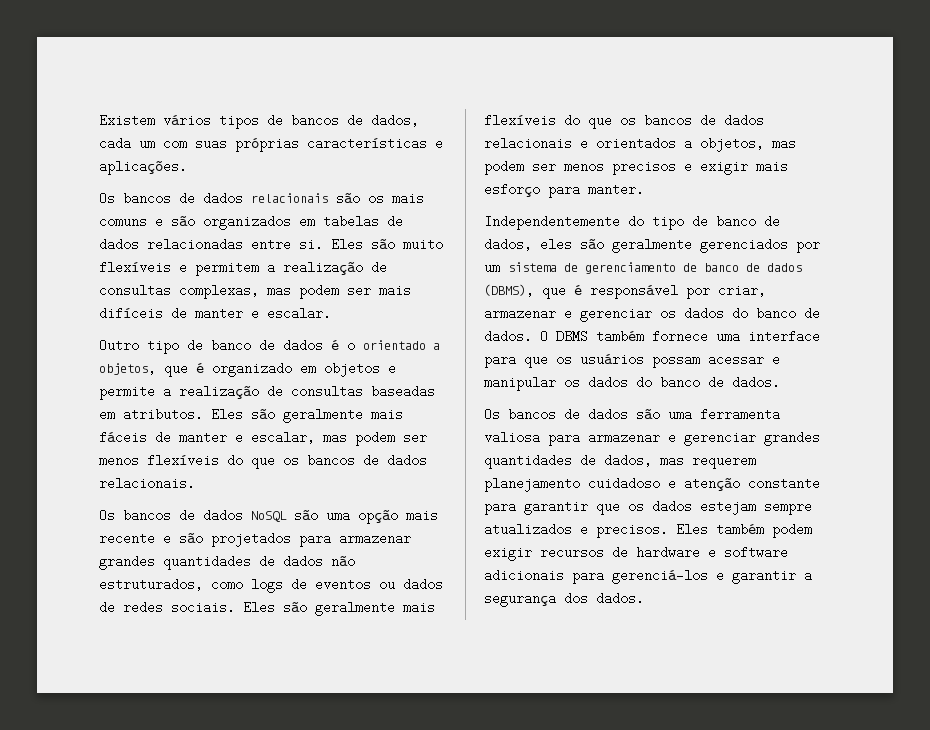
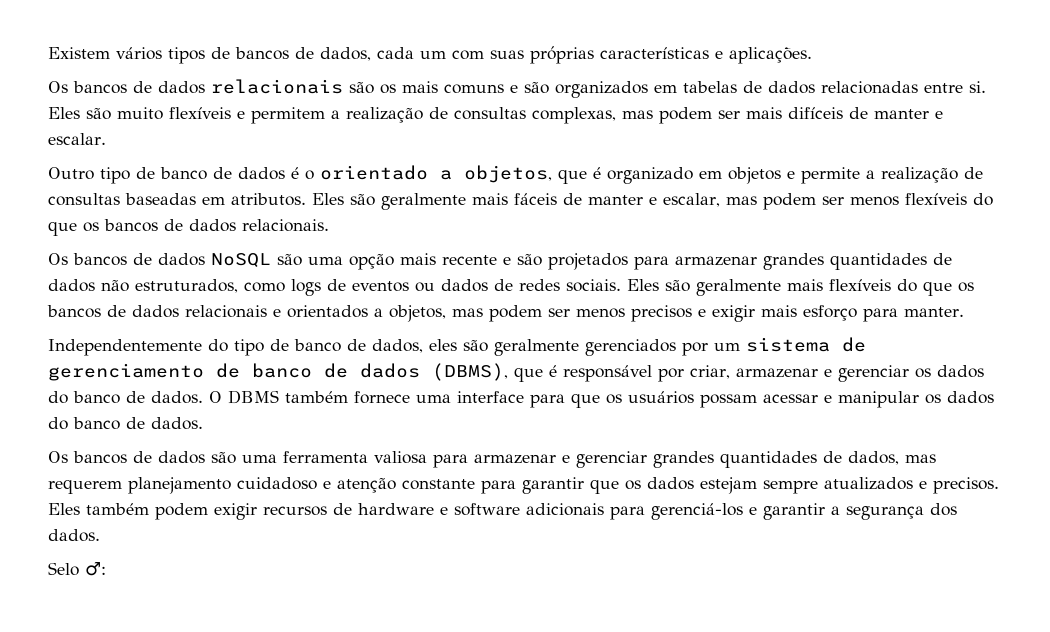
(644, 598) none -> [48,562,106,576] // Selo ♂:

